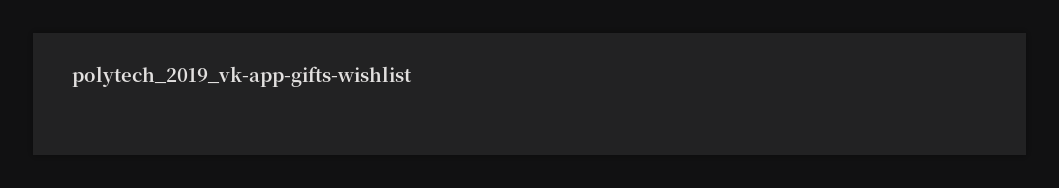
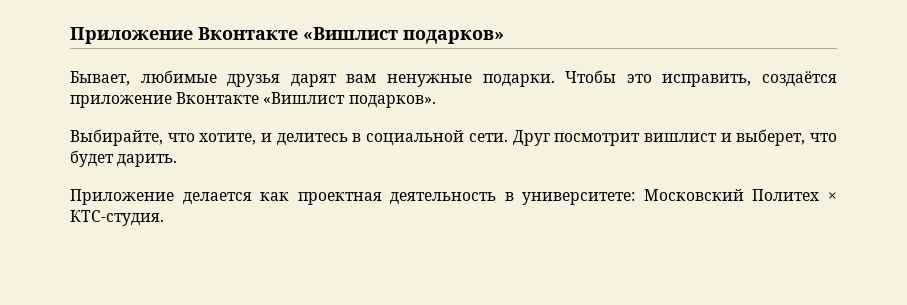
[72,66,412,87] polytech_2019_vk-app-gifts-wishlist -> [70,27,504,44] [70,70,838,87] [70,92,436,108] [70,129,838,146] [70,150,178,167] [70,189,837,205] [70,210,164,226] Приложение Вконтакте «Вишлист подарков» // Бывает, любимые друзья дарят вам ненужные подарки. Чтобы это исправить, создаётся приложение Вконтакте «Вишлист подарков». // Выбирайте, что хотите, и делитесь в социальной сети. Друг посмотрит вишлист и выберет, что будет дарить. // Приложение делается как проектная деятельность в университете: Московский Политех × КТС-студия.

